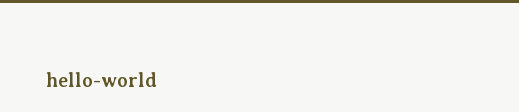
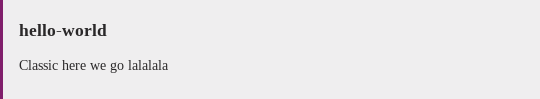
(157, 79) none -> [19,60,169,73] // Classic here we go lalalala

